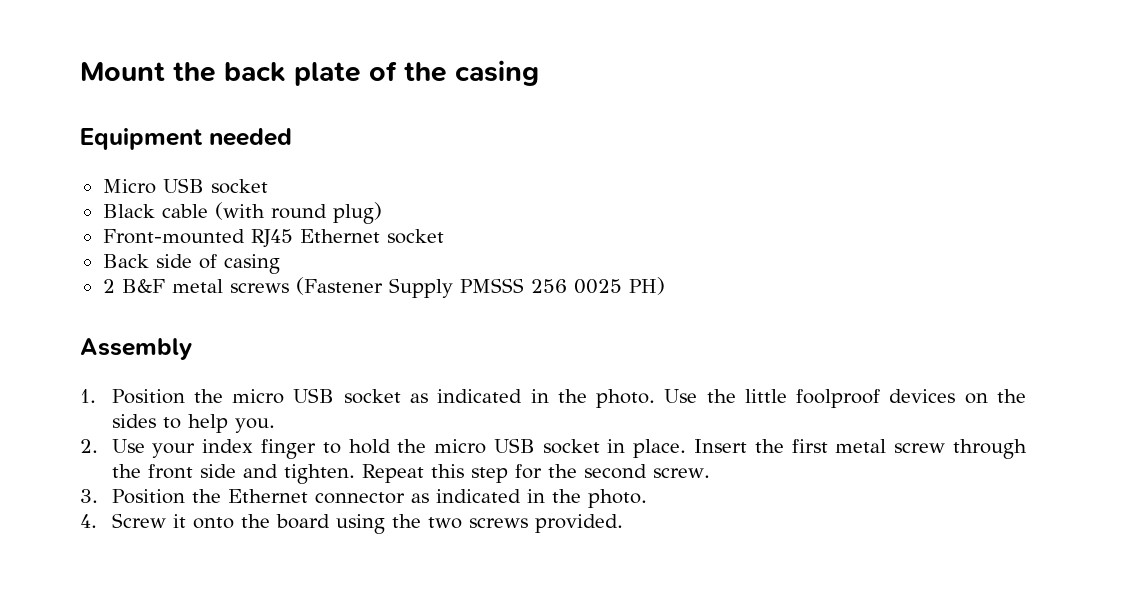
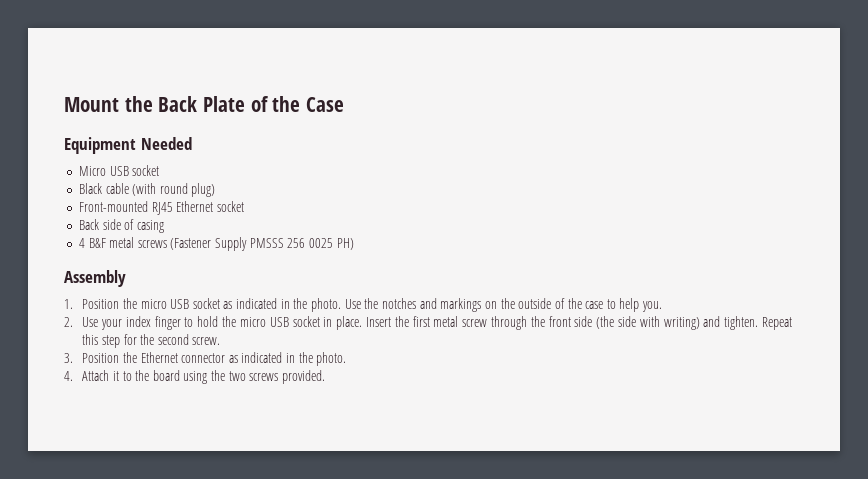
[224,60,539,86] back plate of the casing -> [158,96,345,112] Back Plate of the Case
[209,128,292,146] needed -> [140,137,192,150] Needed
[102,279,115,293] 2 -> [78,238,85,248] 4
[744,389,1026,408] [111,414,156,428] little foolproof devices on the sides -> [382,298,604,312] notches and markings on the outside of the case
(236, 471) none -> [596,316,700,330] (the side with writing)
[111,513,234,529] Screw it onto -> [82,370,132,381] Attach it to

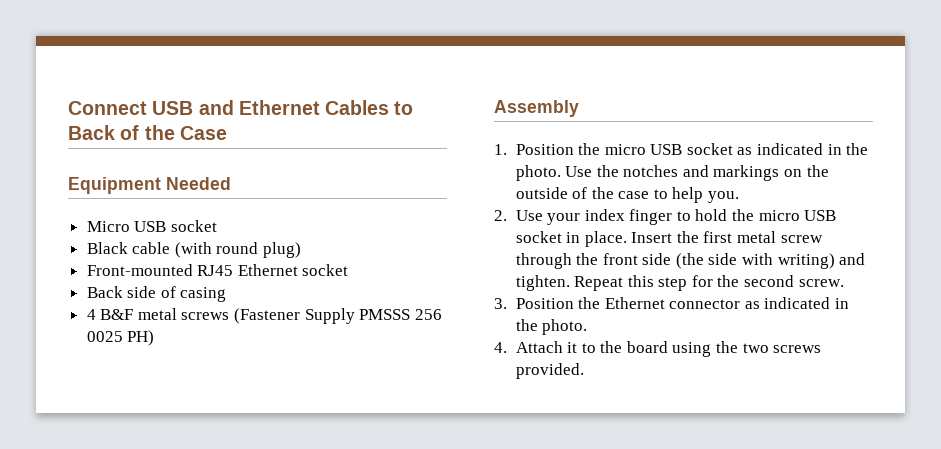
[64,96,246,112] Mount the Back Plate -> [68,100,414,115] [68,125,115,140] Connect USB and Ethernet Cables to Back

